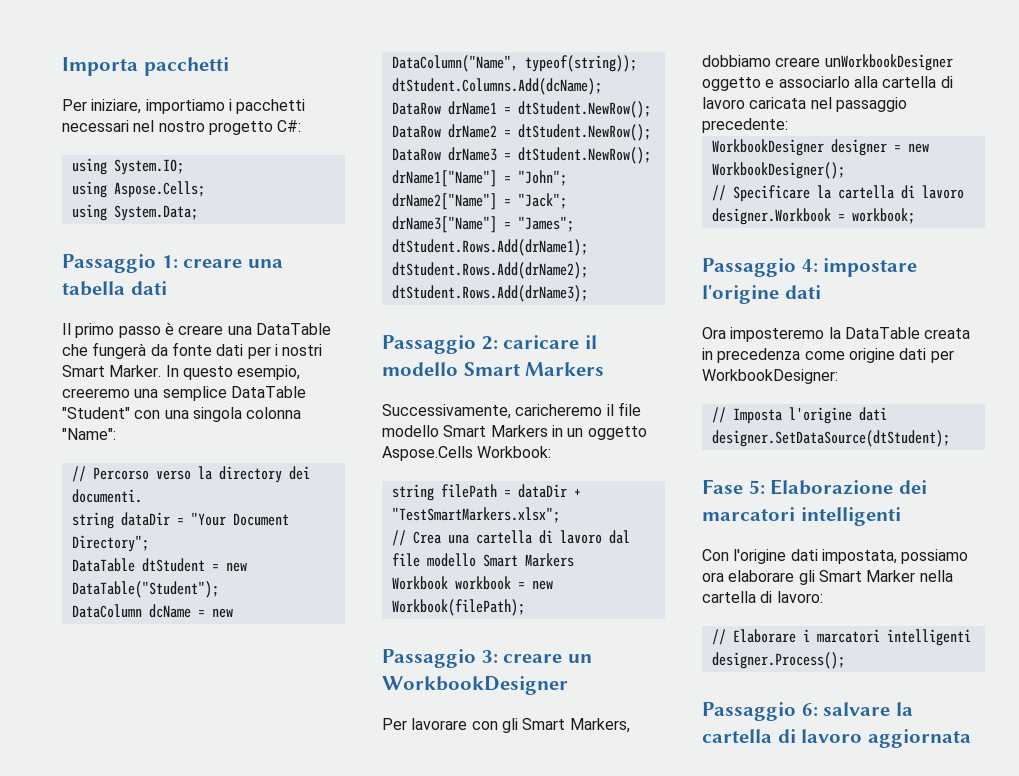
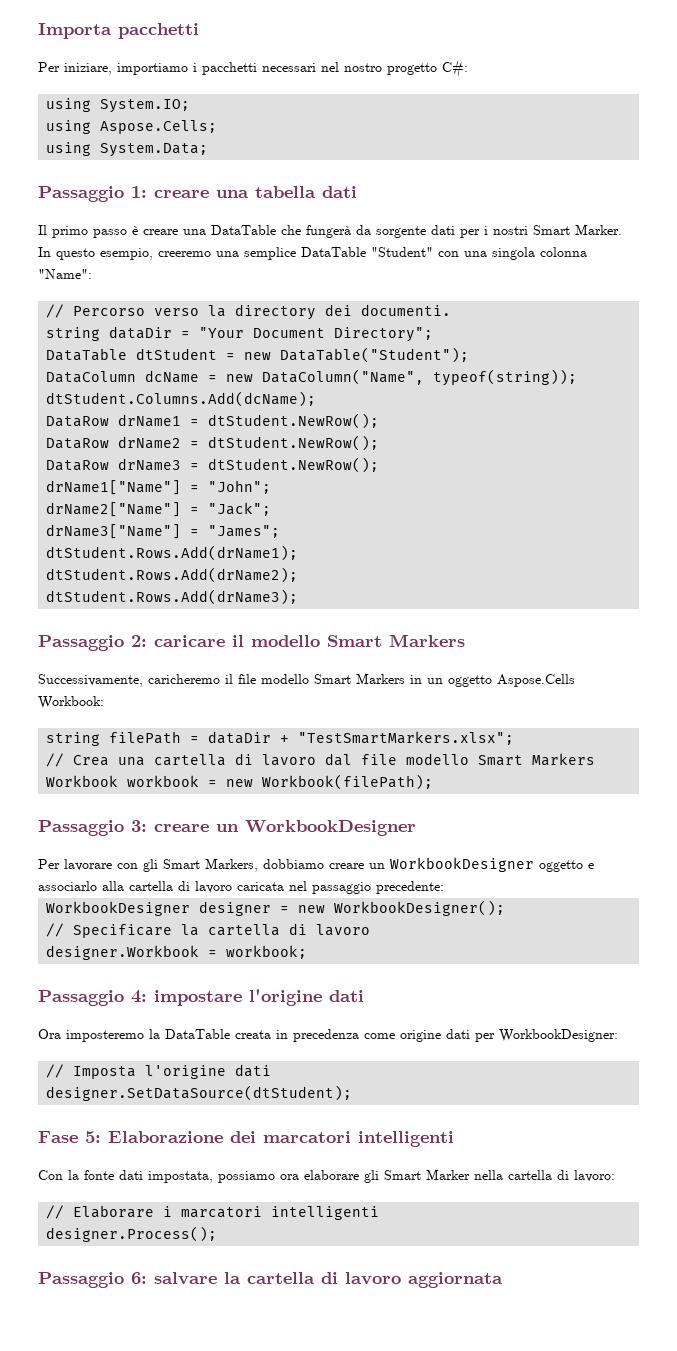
[171,342,212,356] fonte -> [376,226,426,238] sorgente
[824,54,953,71] unWorkbookDesigner -> [369,857,534,872] un WorkbookDesigner
[733,549,787,564] l'origine -> [68,1170,114,1180] la fonte

